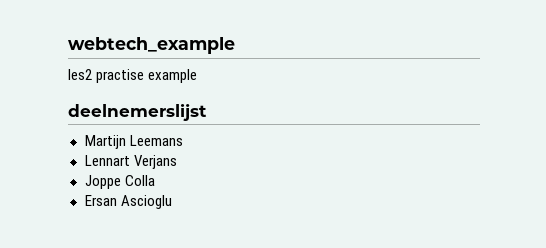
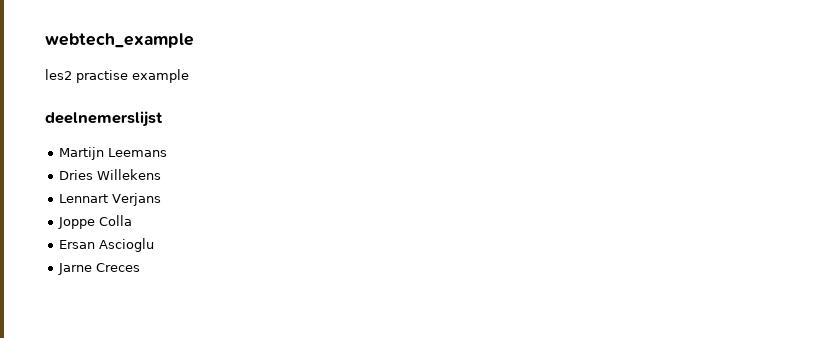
(183, 140) none -> [59,169,162,180] // Dries Willekens
(172, 202) none -> [58,263,141,275] // Jarne Creces

